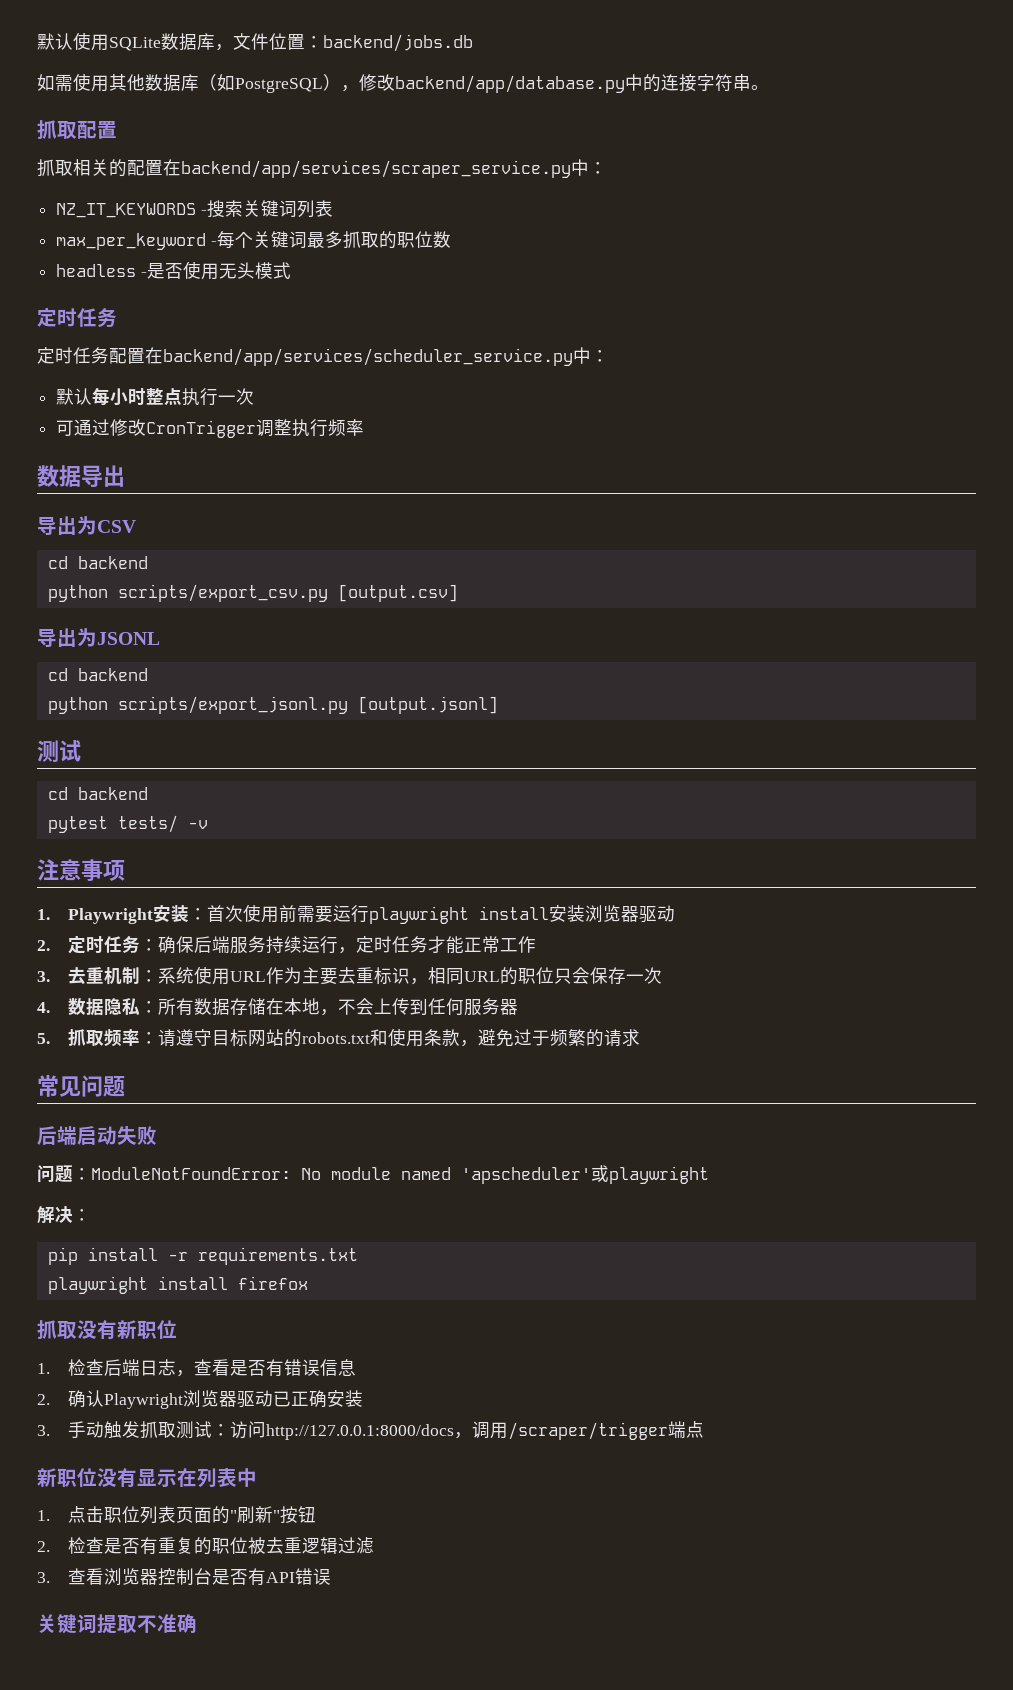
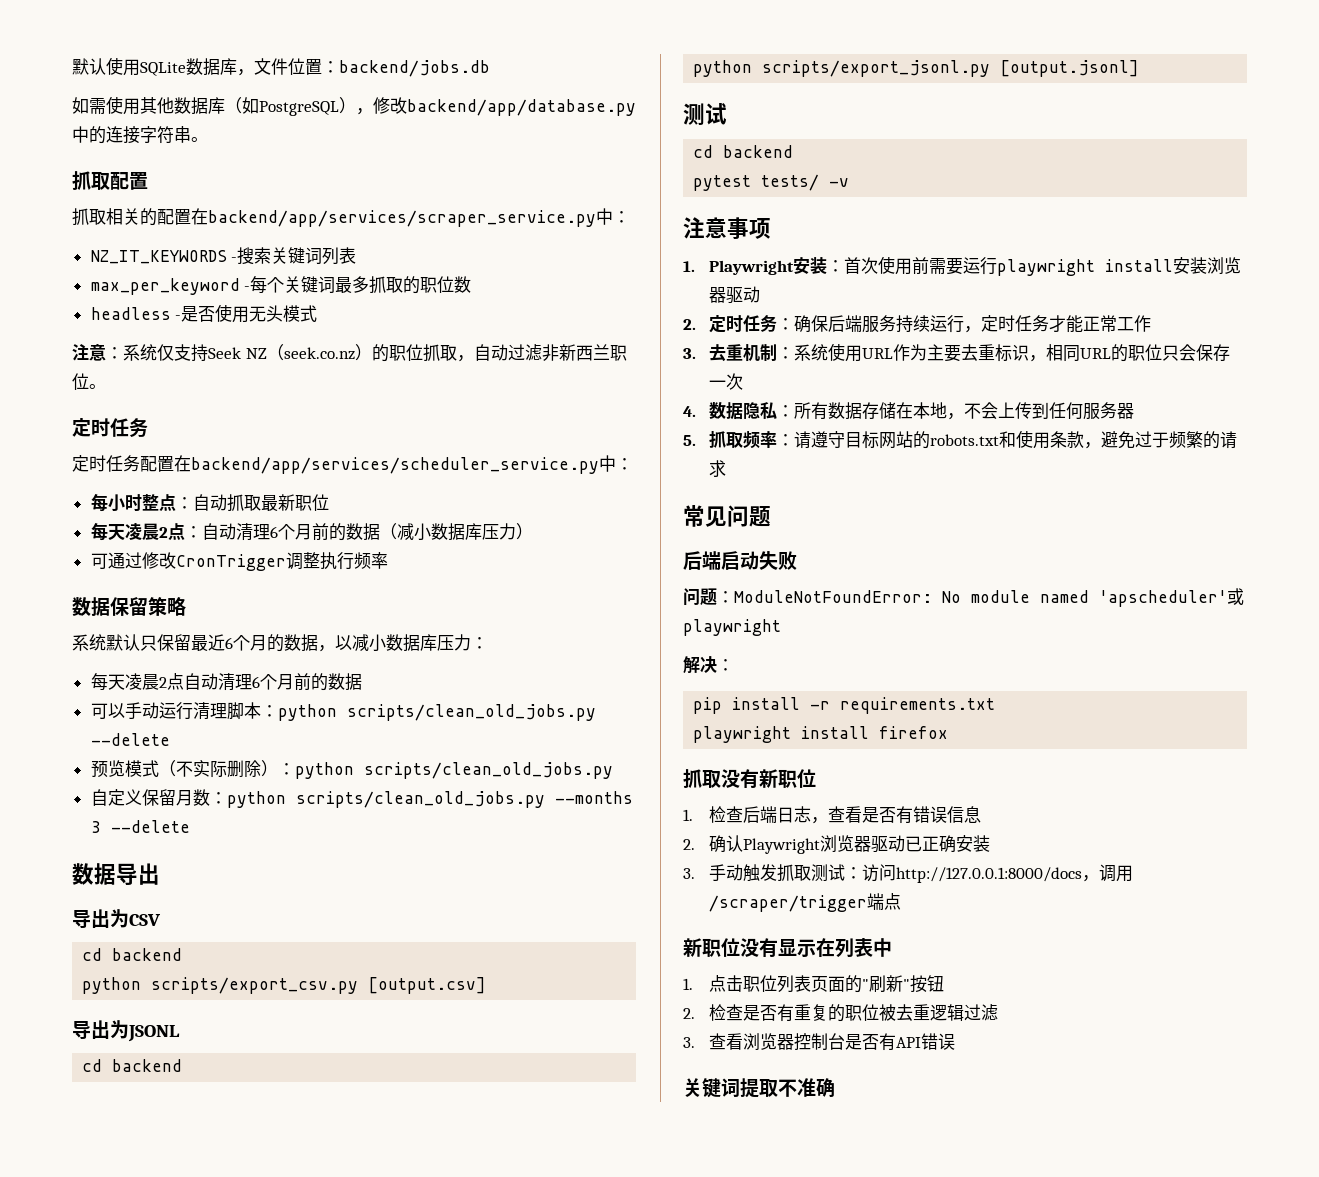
(291, 270) none -> [72,344,627,362] [72,373,106,390] // 注意：系统仅支持Seek NZ（seek.co.nz）的职位抓取，自动过滤非新西兰职位。
[56,388,93,405] 默认 -> (633, 464) none
[182,388,255,406] 执行一次 -> [175,494,329,512] [90,522,533,541] ：自动抓取最新职位 // 每天凌晨2点：自动清理6个月前的数据（减小数据库压力）
(365, 427) none -> [72,597,186,616] [72,634,488,652] [90,673,362,691] [90,702,596,721] [90,733,170,746] [90,760,613,779] [90,789,633,808] [90,820,190,833] // 数据保留策略 // 系统默认只保留最近6个月的数据，以减小数据库压力： // 每天凌晨2点自动清理6个月前的数据 // 可以手动运行清理脚本：python scripts/clean_old_jobs.py --delete // 预览模式（不实际删除）：python scripts/clean_old_jobs.py // 自定义保留月数：python scripts/clean_old_jobs.py --months 3 --delete

